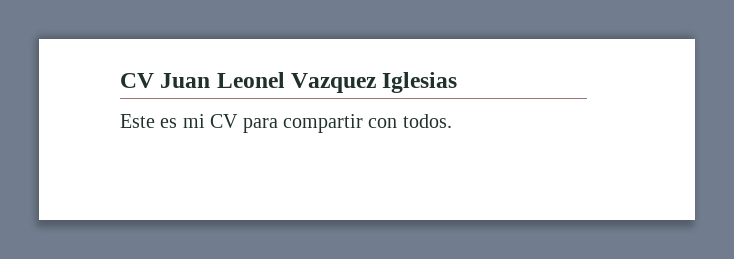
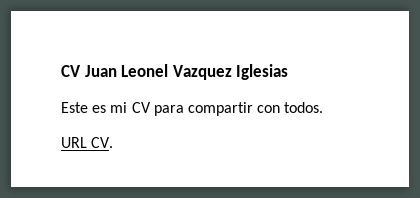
(452, 121) none -> [61,137,114,148] // URL CV.

